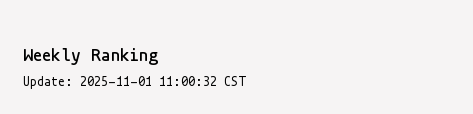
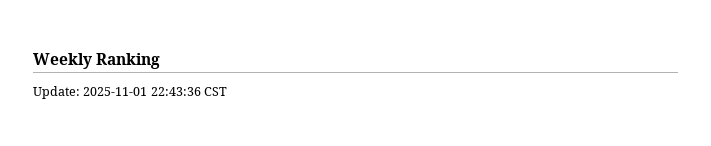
[159,76,217,86] 11:00:32 -> [150,87,201,96] 22:43:36

